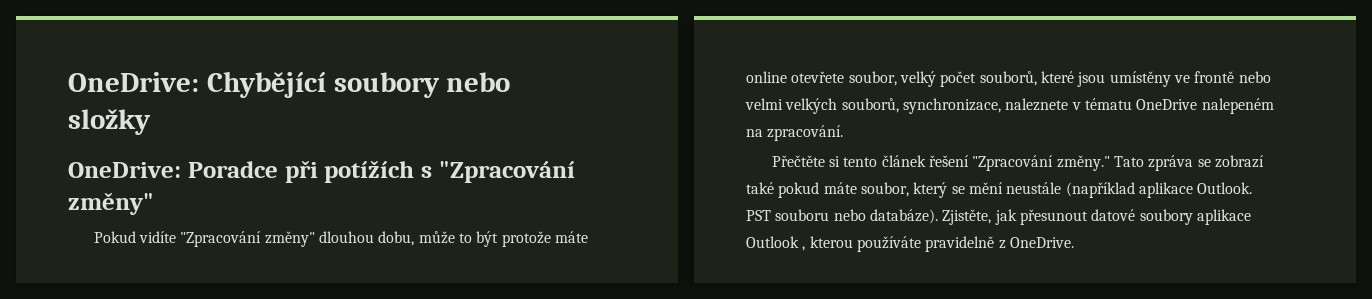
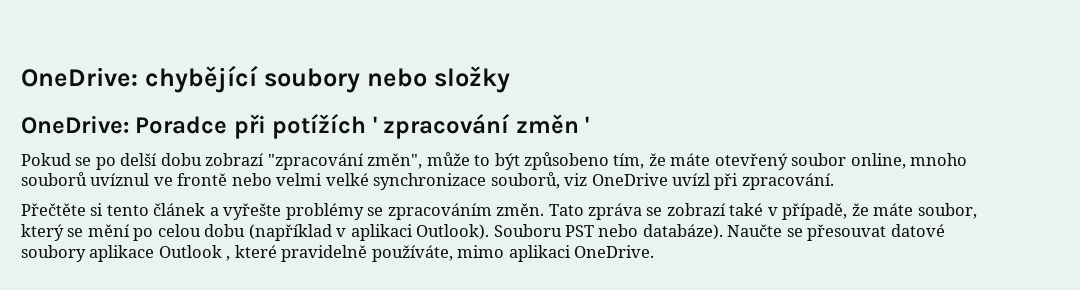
[68,71,326,98] OneDrive: Chybějící -> [21,65,258,93] OneDrive: chybějící
[421,161,575,183] [68,192,154,215] [93,231,588,247] [746,71,1271,87] [745,98,1274,114] [746,129,763,137] s "Zpracování změny" // Pokud vidíte "Zpracování změny" dlouhou dobu, může to být protože máte online otevřete soubor, velký počet souborů, které jsou umístěny ve frontě nebo velmi velkých souborů, synchronizace, naleznete v tématu OneDrive nalepeném na -> [372,114,590,139] [21,152,968,170] [21,172,739,190] ' zpracování změn ' // Pokud se po delší dobu zobrazí "zpracování změn", může to být způsobeno tím, že máte otevřený soubor online, mnoho souborů uvíznul ve frontě nebo velmi velké synchronizace souborů, viz OneDrive uvízl při
[928,155,1110,171] řešení "Zpracování změny." -> [209,203,545,220] a vyřešte problémy se zpracováním změn.
[778,182,820,198] pokud -> [767,203,869,220] v případě, že
[1006,182,1253,198] [746,209,1088,225] neustále (například aplikace Outlook. PST souboru nebo databáze). Zjistěte, jak přesunout -> [133,224,887,241] po celou dobu (například v aplikaci Outlook). Souboru PST nebo databáze). Naučte se přesouvat
[809,236,1006,252] kterou používáte pravidelně z -> [234,245,571,262] které pravidelně používáte, mimo aplikaci

